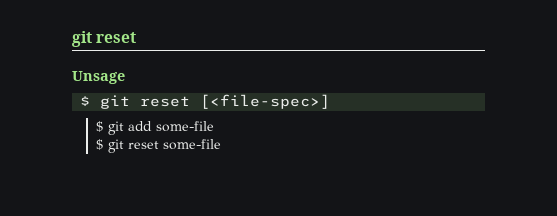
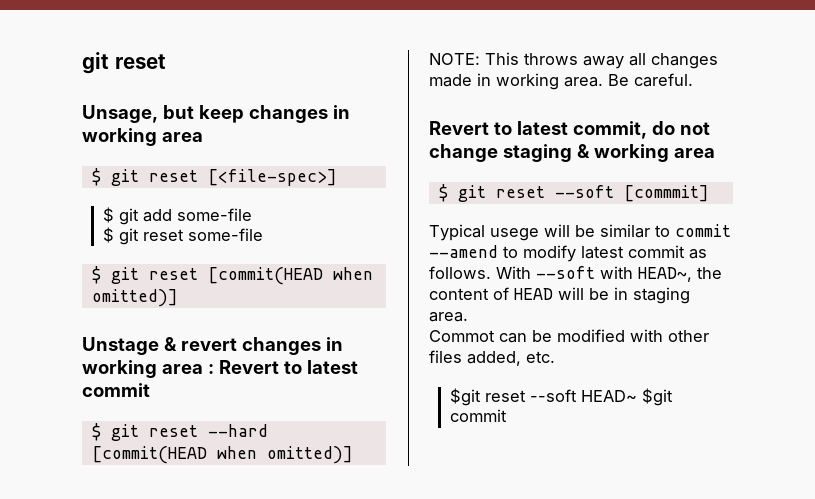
[72,71,125,84] Unsage -> [82,105,350,123] [82,128,203,146] Unsage, but keep changes in working area
(221, 144) none -> [91,266,373,285] [91,289,178,307] [82,337,343,355] [82,360,358,378] [82,383,150,397] [91,423,268,441] [91,446,353,464] [429,52,718,69] [429,73,693,90] [429,121,710,139] [429,144,715,162] [438,184,709,202] [429,224,731,241] [429,245,707,262] [429,266,722,282] [429,287,690,304] [429,312,468,322] [429,329,709,343] [429,350,555,366] [450,388,674,406] [450,409,508,422] // $ git reset [commit(HEAD when omitted)] // Unstage & revert changes in working area : Revert to latest commit // $ git reset --hard [commit(HEAD when omitted)] // NOTE: This throws away all changes made in working area. Be careful. // Revert to latest commit, do not change staging & working area // $ git reset --soft [commmit] // Typical usege will be similar to commit --amend to modify latest commit as follows. With --soft with HEAD~, the content of HEAD will be in staging area. // Commot can be modified with other files added, etc. // $git reset --soft HEAD~ $git commit

